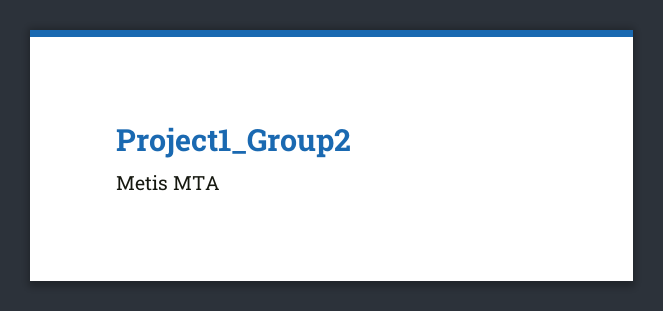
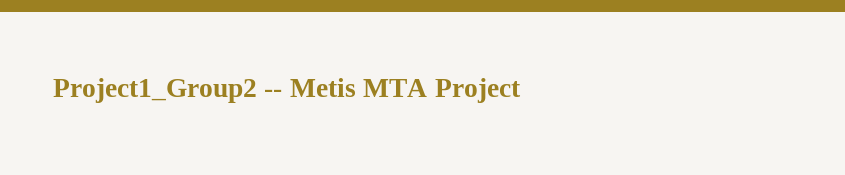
(351, 142) // -> [264,89,283,97] --
(221, 183) none -> [434,78,521,103] Project

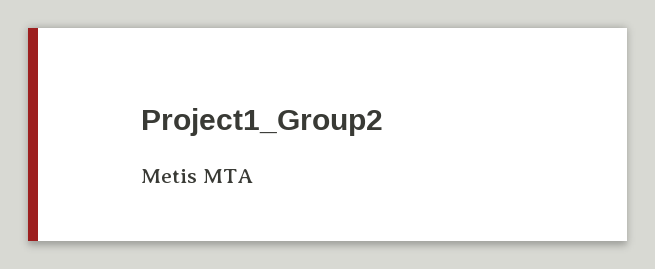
[264,89,283,97] -- -> (383, 122) //
[434,78,521,103] Project -> (253, 176) none

